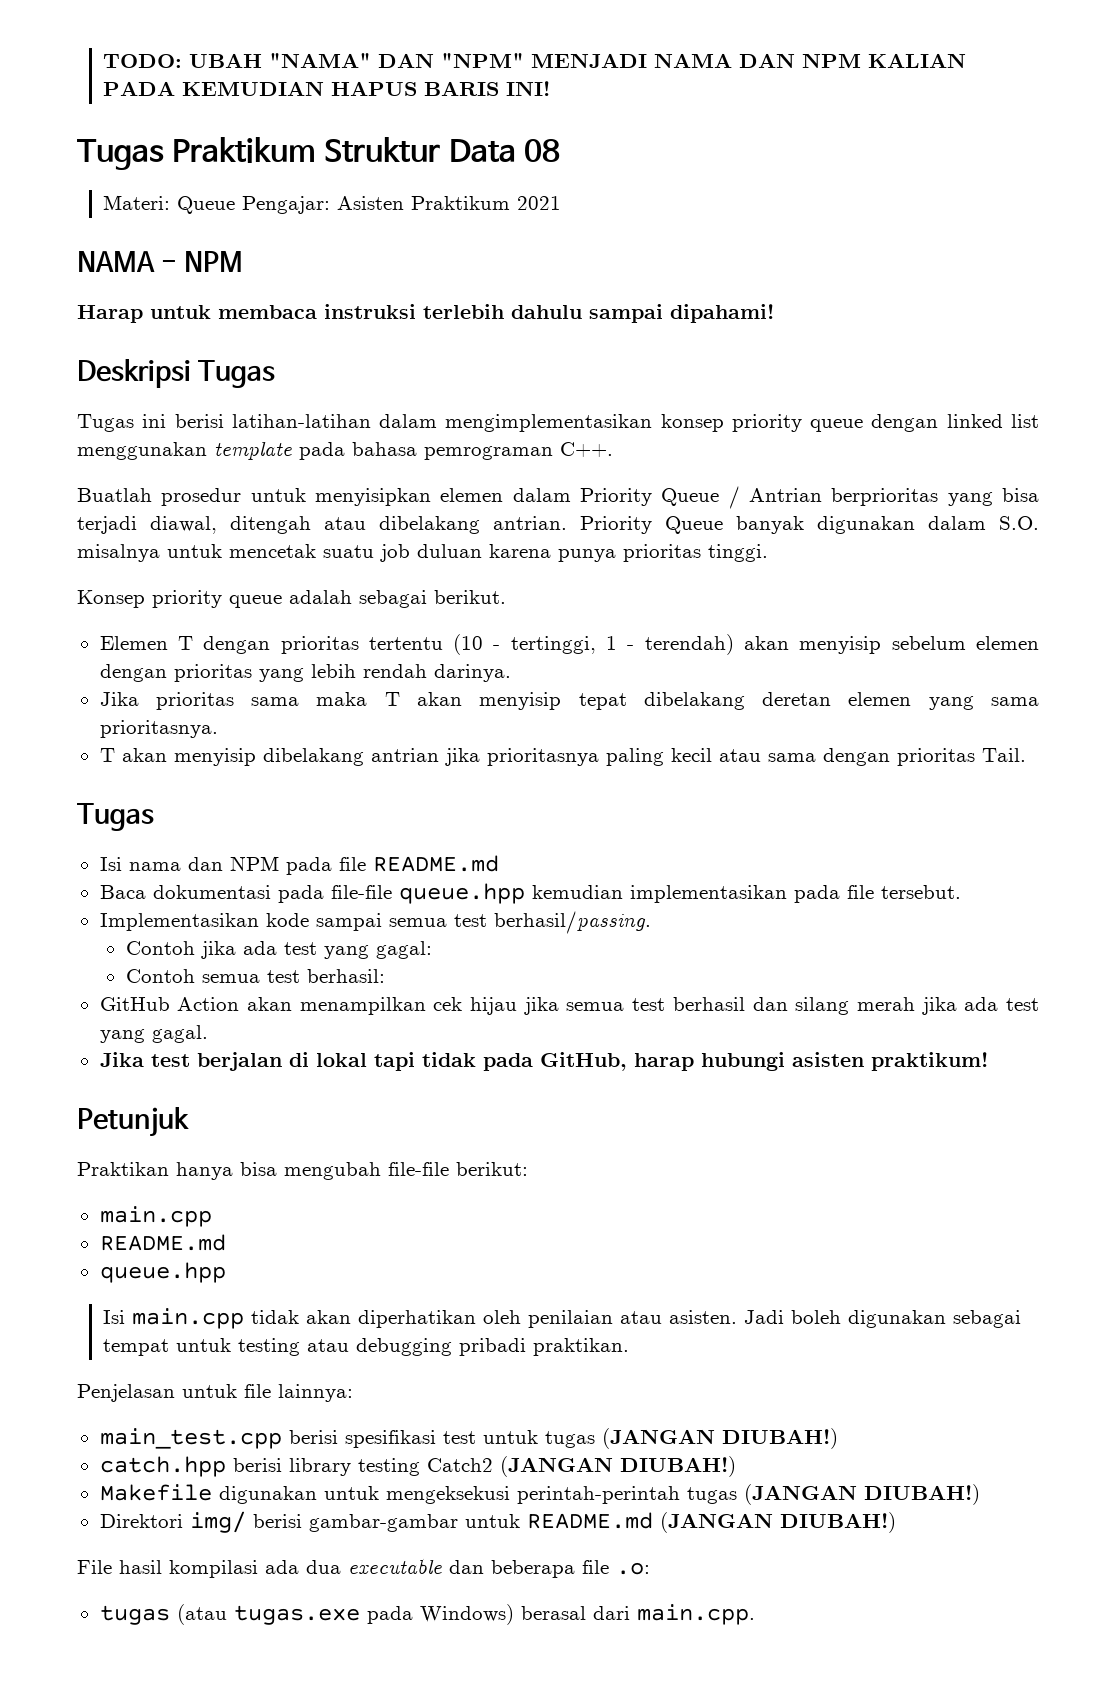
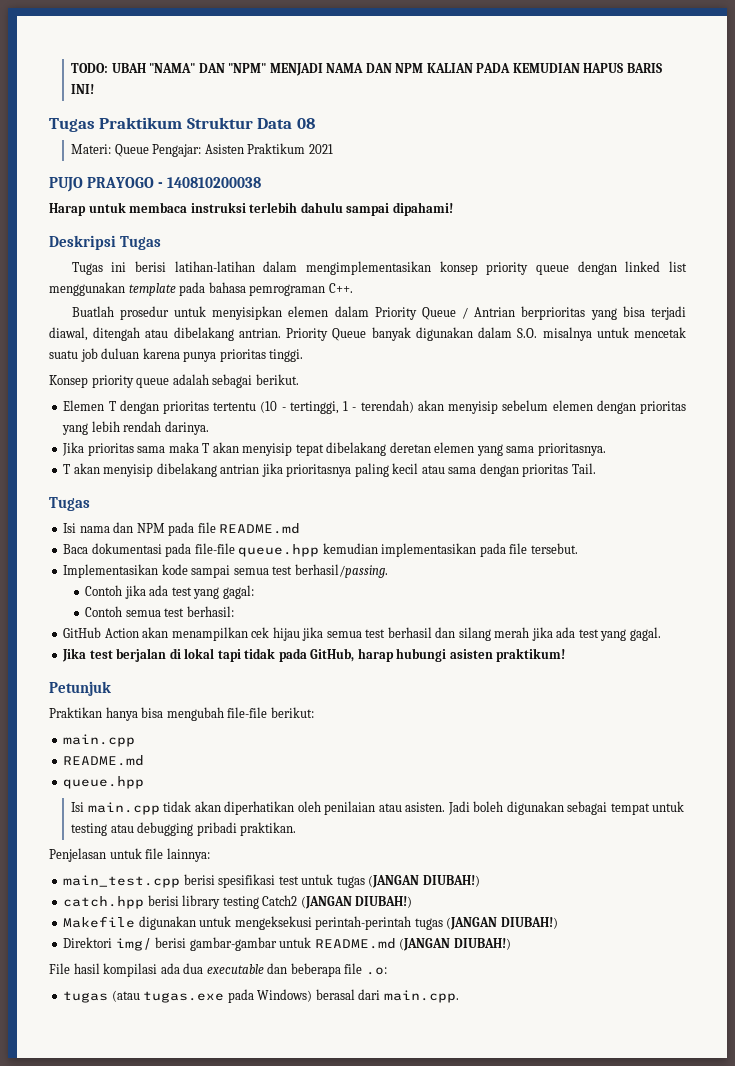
[77,251,244,272] NAMA - NPM -> [49,177,262,192] PUJO PRAYOGO - 140810200038

